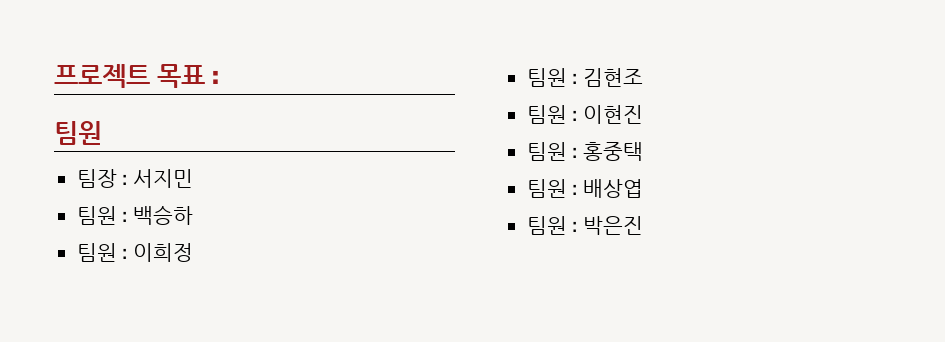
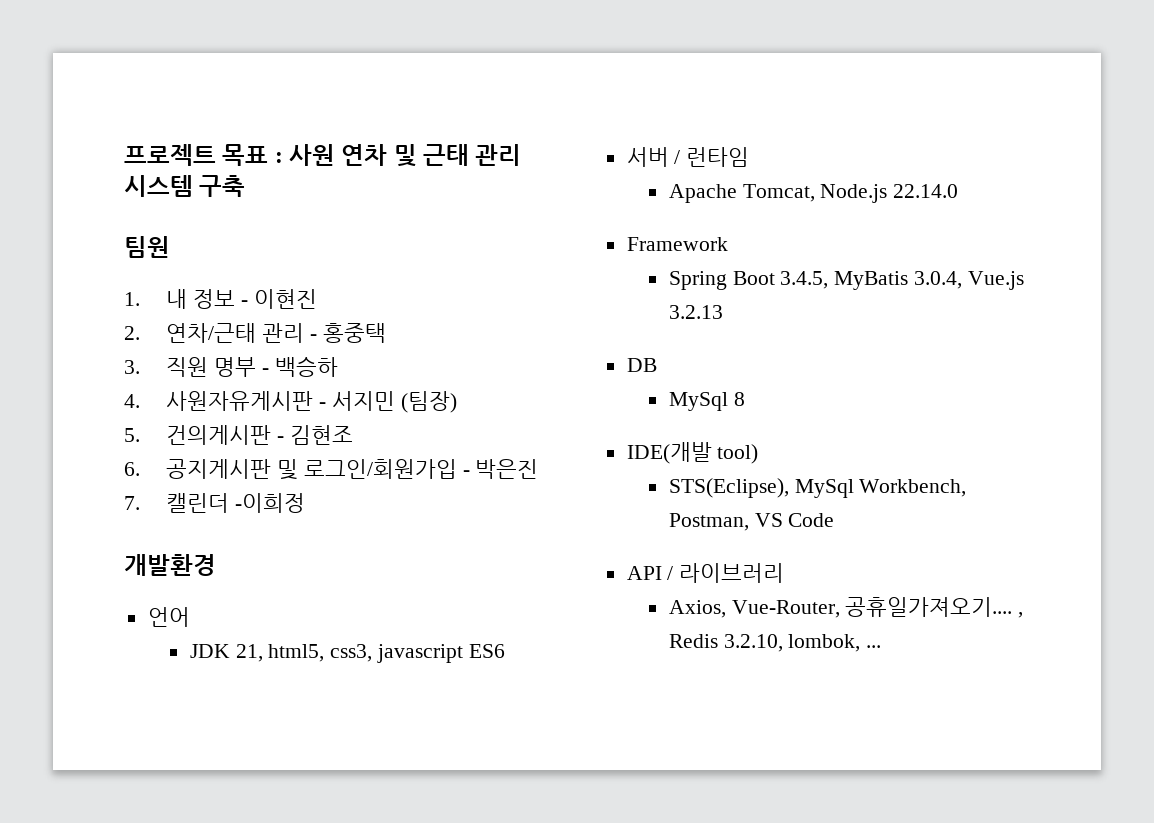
[54,121,102,145] [76,169,193,188] [76,205,193,225] [76,243,193,262] [526,68,643,87] [526,105,643,124] [526,142,643,161] [526,179,643,198] [526,216,643,235] // 팀원 // 팀장 : 서지민 // 팀원 : 백승하 // 팀원 : 이희정 // 팀원 : 김현조 // 팀원 : 이현진 // 팀원 : 홍중택 // 팀원 : 배상엽 // 팀원 : 박은진 -> [289,144,522,167] [124,175,246,197] [124,236,170,258] [124,289,317,309] [124,323,386,343] [124,356,338,377] [124,391,457,413] [124,425,353,445] [124,459,539,480] [124,493,305,513] [124,554,216,576] [147,607,190,627] [189,644,505,663] [626,147,750,167] [668,184,959,203] [626,237,728,251] [668,271,1024,290] [668,305,723,319] [626,358,657,372] [668,392,745,411] [626,442,759,464] [668,478,967,498] [668,513,835,531] [626,563,785,583] [668,597,1024,618] [668,634,882,652] 사원 연차 및 근태 관리 시스템 구축 // 팀원 // 1. 내 정보 - 이현진 // 2. 연차/근태 관리 - 홍중택 // 3. 직원 명부 - 백승하 // 4. 사원자유게시판 - 서지민 (팀장) // 5. 건의게시판 - 김현조 // 6. 공지게시판 및 로그인/회원가입 - 박은진 // 7. 캘린더 -이희정 // 개발환경 // 언어 // JDK 21, html5, css3, javascript ES6 // 서버 / 런타임 // Apache Tomcat, Node.js 22.14.0 // Framework // Spring Boot 3.4.5, MyBatis 3.0.4, Vue.js 3.2.13 // DB // MySql 8 // IDE(개발 tool) // STS(Eclipse), MySql Workbench, Postman, VS Code // API / 라이브러리 // Axios, Vue-Router, 공휴일가져오기.... , Redis 3.2.10, lombok, ...

